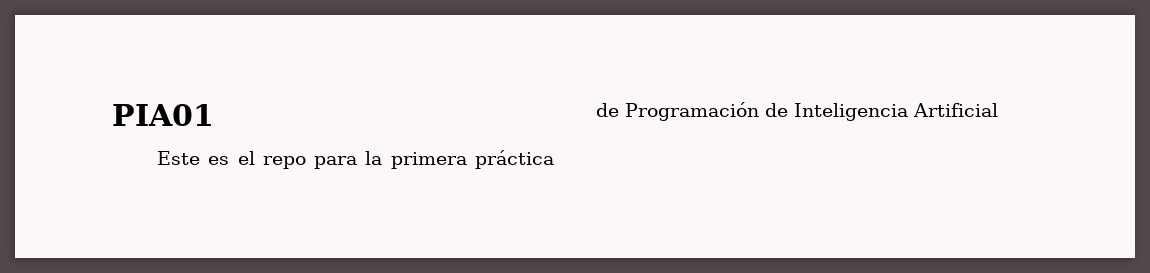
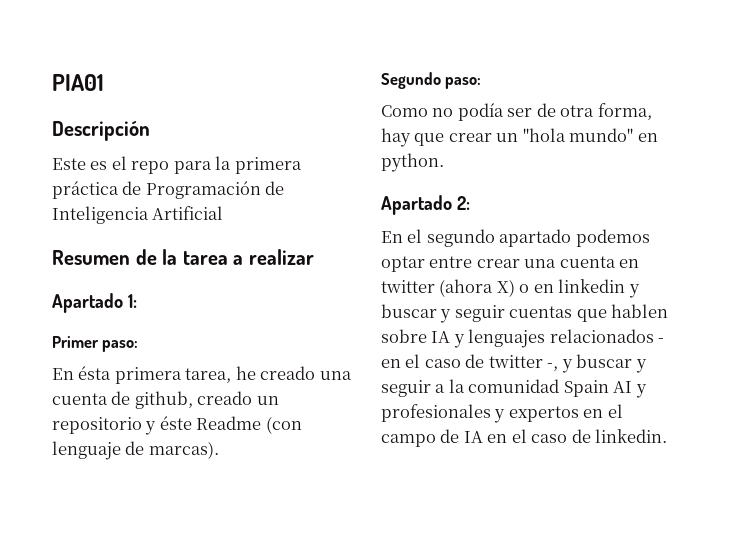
(214, 115) none -> [52,121,150,141] // Descripción
(998, 110) none -> [52,249,314,265] [52,293,137,313] [52,336,139,352] [52,366,352,384] [52,391,279,409] [52,416,302,435] [52,441,219,460] [381,72,482,89] [381,103,652,121] [381,128,658,147] [381,153,444,172] [381,195,470,215] [381,229,650,247] [381,256,640,272] [381,279,640,298] [381,304,669,323] [381,329,665,348] [381,354,647,373] [381,379,647,398] [381,404,623,423] [381,429,668,447] // Resumen de la tarea a realizar // Apartado 1: // Primer paso: // En ésta primera tarea, he creado una cuenta de github, creado un repositorio y éste Readme (con lenguaje de marcas). // Segundo paso: // Como no podía ser de otra forma, hay que crear un "hola mundo" en python. // Apartado 2: // En el segundo apartado podemos optar entre crear una cuenta en twitter (ahora X) o en linkedin y buscar y seguir cuentas que hablen sobre IA y lenguajes relacionados - en el caso de twitter -, y buscar y seguir a la comunidad Spain AI y profesionales y expertos en el campo de IA en el caso de linkedin.

